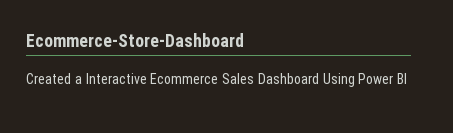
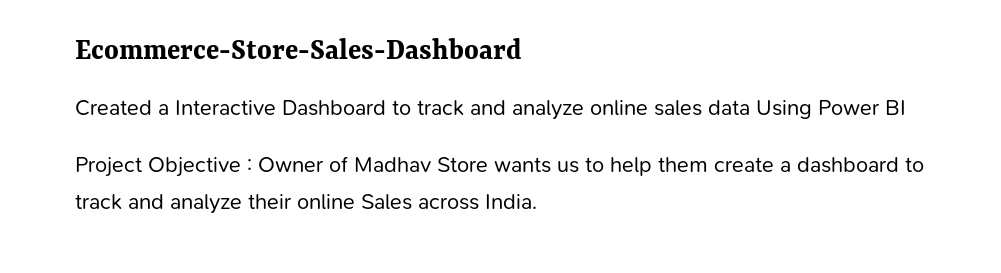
[26,33,244,47] Ecommerce-Store-Dashboard -> [75,38,522,59] Ecommerce-Store-Sales-Dashboard
[150,73,408,87] Ecommerce Sales Dashboard Using Power BI -> [282,100,906,120] [75,156,924,177] [75,194,537,214] Dashboard to track and analyze online sales data Using Power BI // Project Objective : Owner of Madhav Store wants us to help them create a dashboard to track and analyze their online Sales across India.

